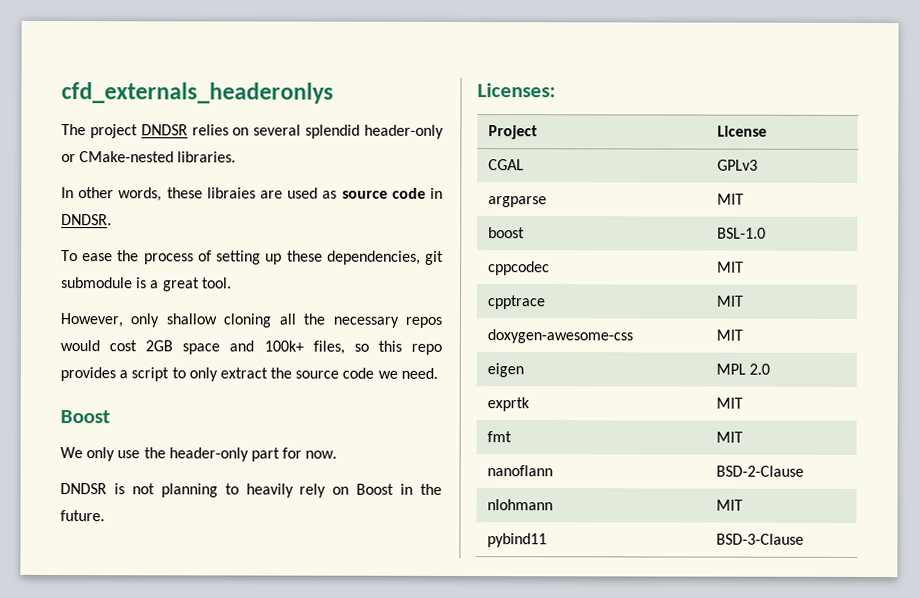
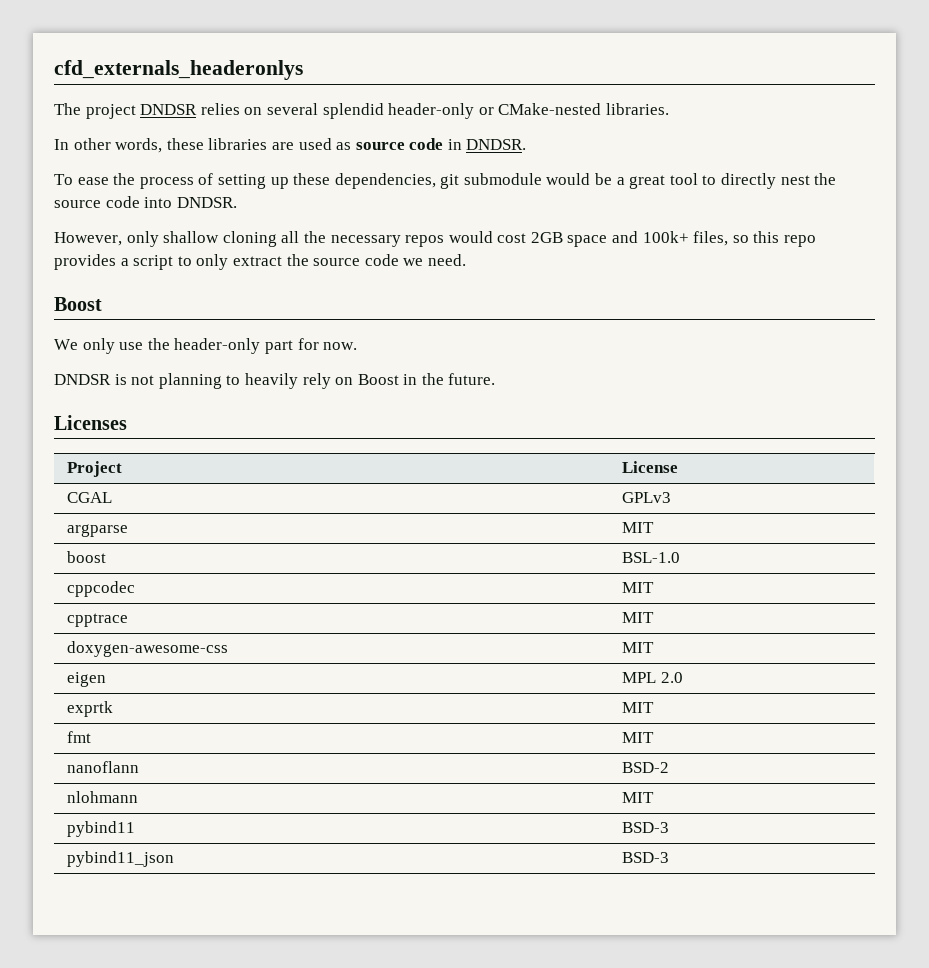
[206,187,256,199] libraies -> [208,138,268,150] libraries
[136,277,232,292] is a great tool. -> [546,173,837,189] [54,196,237,208] would be a great tool to directly nest the source code into DNDSR.
[477,83,556,98] Licenses: -> [54,415,127,430] Licenses
[715,465,804,477] BSD-2-Clause -> [622,762,670,773] BSD-2
[715,533,804,545] BSD-3-Clause -> [622,822,670,833] [67,851,175,867] [622,852,670,863] BSD-3 // pybind11_json | BSD-3

